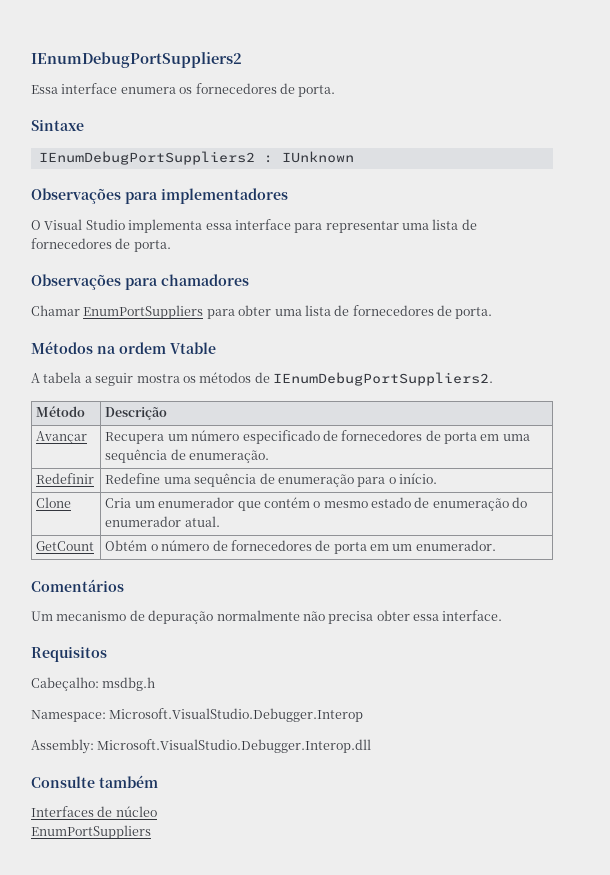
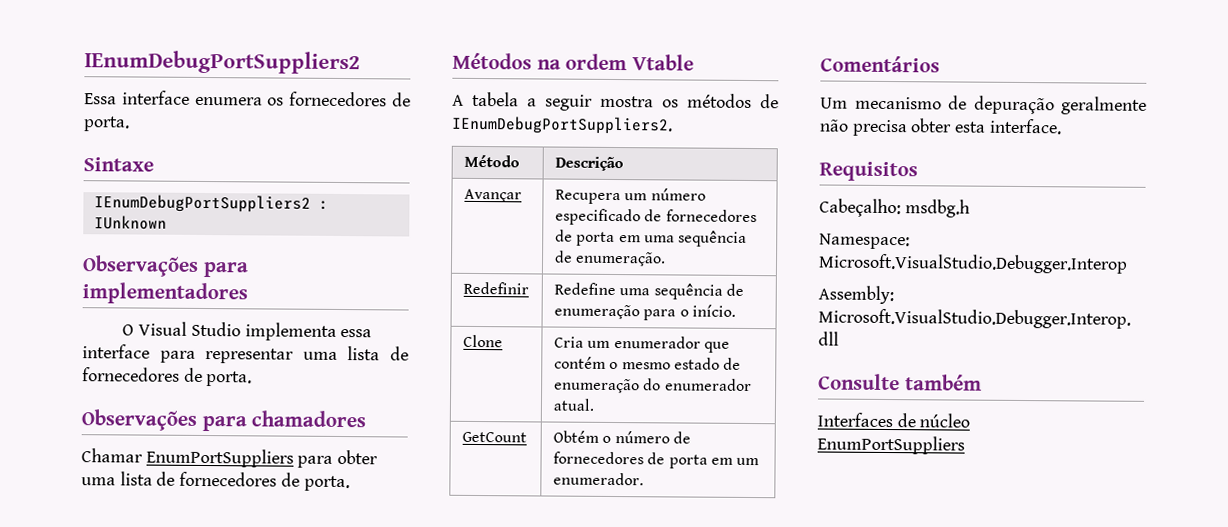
[216,610,300,621] normalmente -> [1061,96,1147,115] geralmente
[413,614,439,621] essa -> [954,121,987,133] esta

